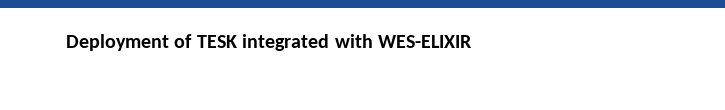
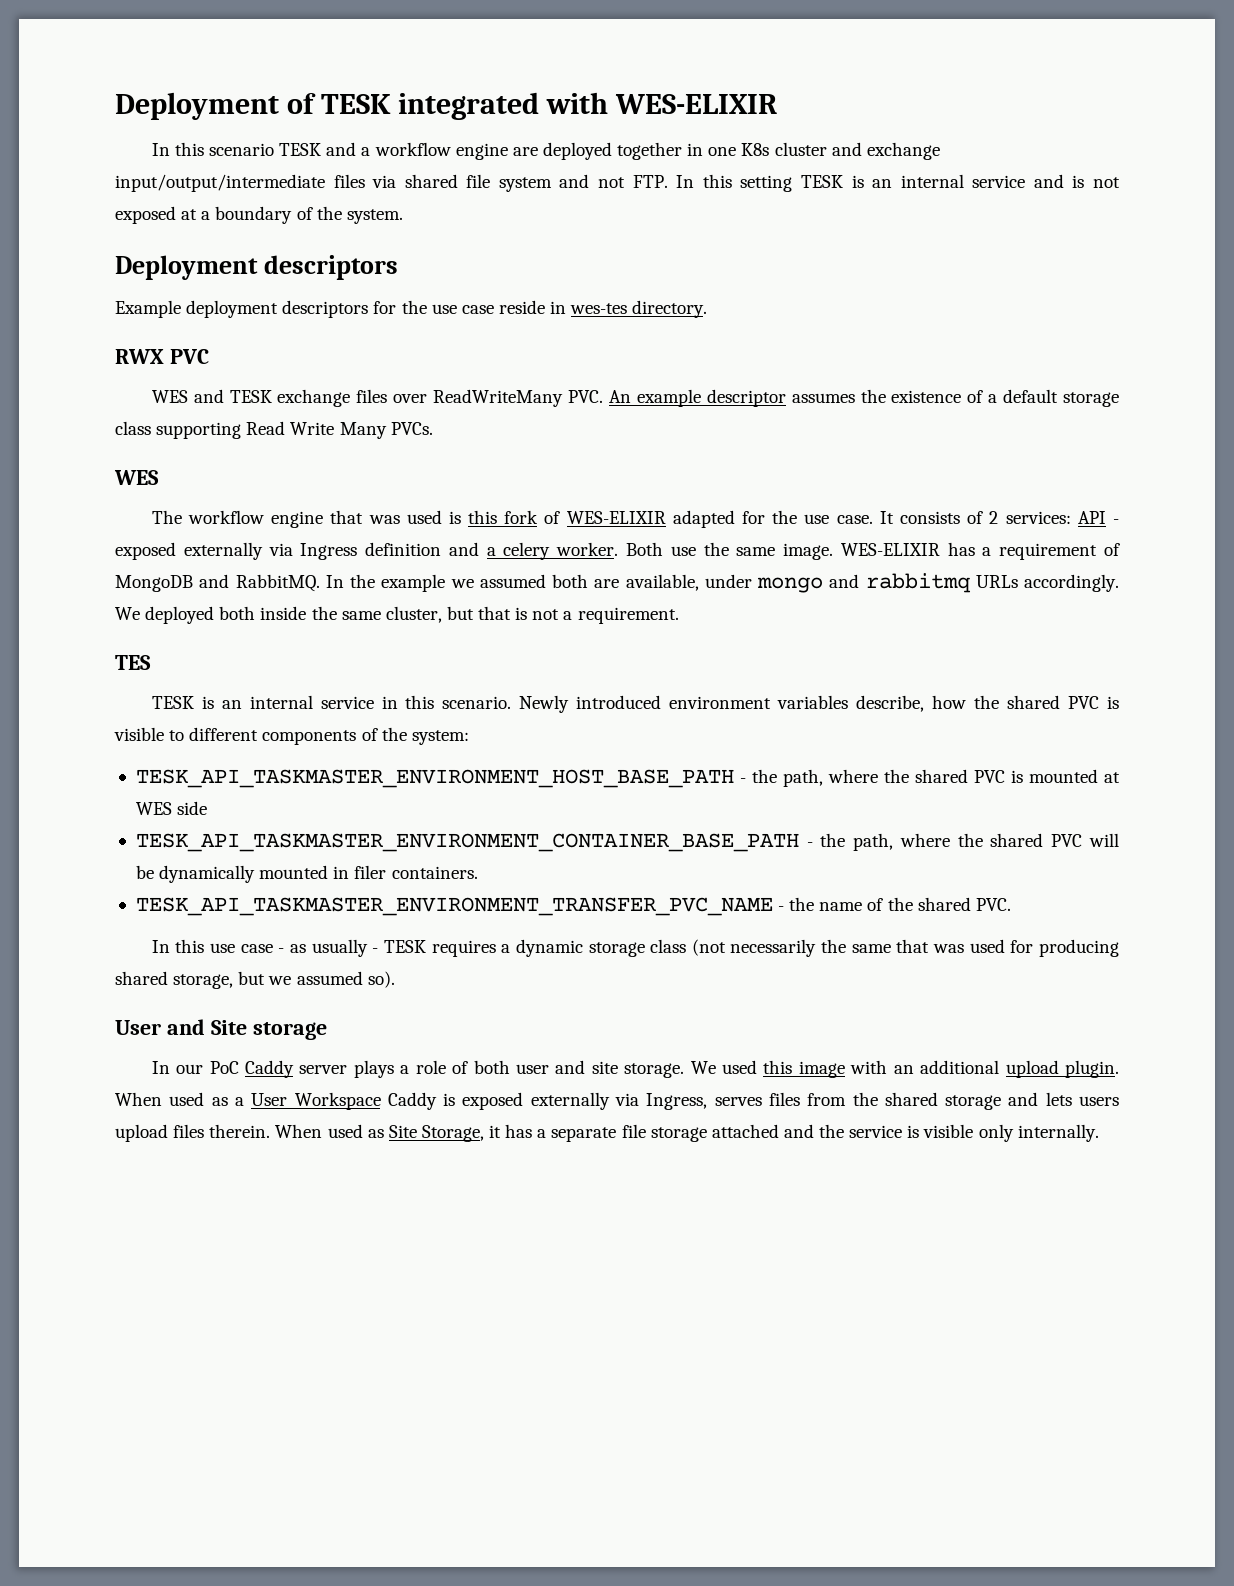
(472, 41) none -> [151,142,940,160] [115,174,1120,192] [115,206,403,224] [115,255,398,280] [115,300,708,318] [115,349,209,364] [151,389,1120,407] [115,421,433,439] [114,470,159,485] [151,510,1119,528] [115,542,1121,560] [115,573,1119,593] [115,606,679,624] [115,655,151,670] [151,695,1119,713] [114,727,469,745] [135,769,1120,788] [135,801,208,815] [135,833,1120,852] [135,865,478,883] [135,897,1011,916] [151,939,1120,957] [115,971,395,989] [115,1019,327,1040] [151,1060,1119,1078] [115,1092,1119,1110] [115,1124,1099,1142] // In this scenario TESK and a workflow engine are deployed together in one K8s cluster and exchange input/output/intermediate files via shared file system and not FTP. In this setting TESK is an internal service and is not exposed at a boundary of the system. // Deployment descriptors // Example deployment descriptors for the use case reside in wes-tes directory. // RWX PVC // WES and TESK exchange files over ReadWriteMany PVC. An example descriptor assumes the existence of a default storage class supporting Read Write Many PVCs. // WES // The workflow engine that was used is this fork of WES-ELIXIR adapted for the use case. It consists of 2 services: API - exposed externally via Ingress definition and a celery worker. Both use the same image. WES-ELIXIR has a requirement of MongoDB and RabbitMQ. In the example we assumed both are available, under mongo and rabbitmq URLs accordingly. We deployed both inside the same cluster, but that is not a requirement. // TES // TESK is an internal service in this scenario. Newly introduced environment variables describe, how the shared PVC is visible to different components of the system: // TESK_API_TASKMASTER_ENVIRONMENT_HOST_BASE_PATH - the path, where the shared PVC is mounted at WES side // TESK_API_TASKMASTER_ENVIRONMENT_CONTAINER_BASE_PATH - the path, where the shared PVC will be dynamically mounted in filer containers. // TESK_API_TASKMASTER_ENVIRONMENT_TRANSFER_PVC_NAME - the name of the shared PVC. // In this use case - as usually - TESK requires a dynamic storage class (not necessarily the same that was used for producing shared storage, but we assumed so). // User and Site storage // In our PoC Caddy server plays a role of both user and site storage. We used this image with an additional upload plugin. When used as a User Workspace Caddy is exposed externally via Ingress, serves files from the shared storage and lets users upload files therein. When used as Site Storage, it has a separate file storage attached and the service is visible only internally.

